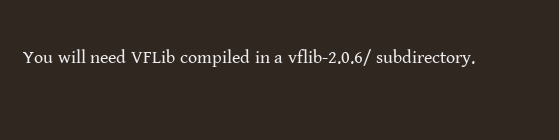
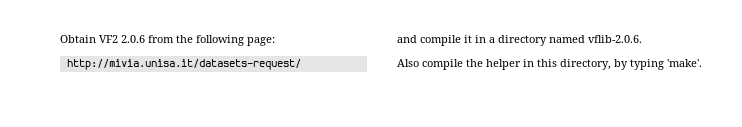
[23,49,475,67] You will need VFLib compiled in a vflib-2.0.6/ subdirectory. -> [60,35,275,46] [66,59,301,70] [397,35,642,46] [397,59,702,70] Obtain VF2 2.0.6 from the following page: // http://mivia.unisa.it/datasets-request/ // and compile it in a directory named vflib-2.0.6. // Also compile the helper in this directory, by typing 'make'.

